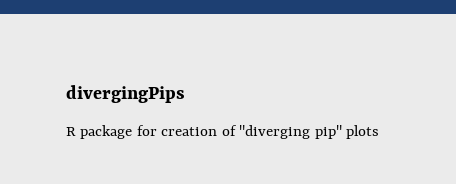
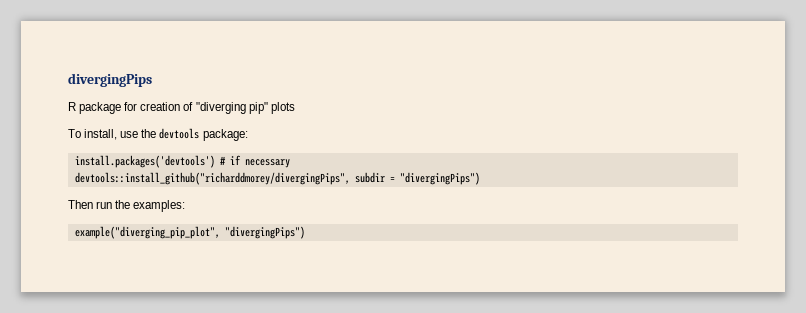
(380, 132) none -> [68,128,248,141] [74,155,290,168] [74,172,480,185] [68,200,186,212] [74,226,305,239] // To install, use the devtools package: // install.packages('devtools') # if necessary // devtools::install_github("richarddmorey/divergingPips", subdir = "divergingPips") // Then run the examples: // example("diverging_pip_plot", "divergingPips")

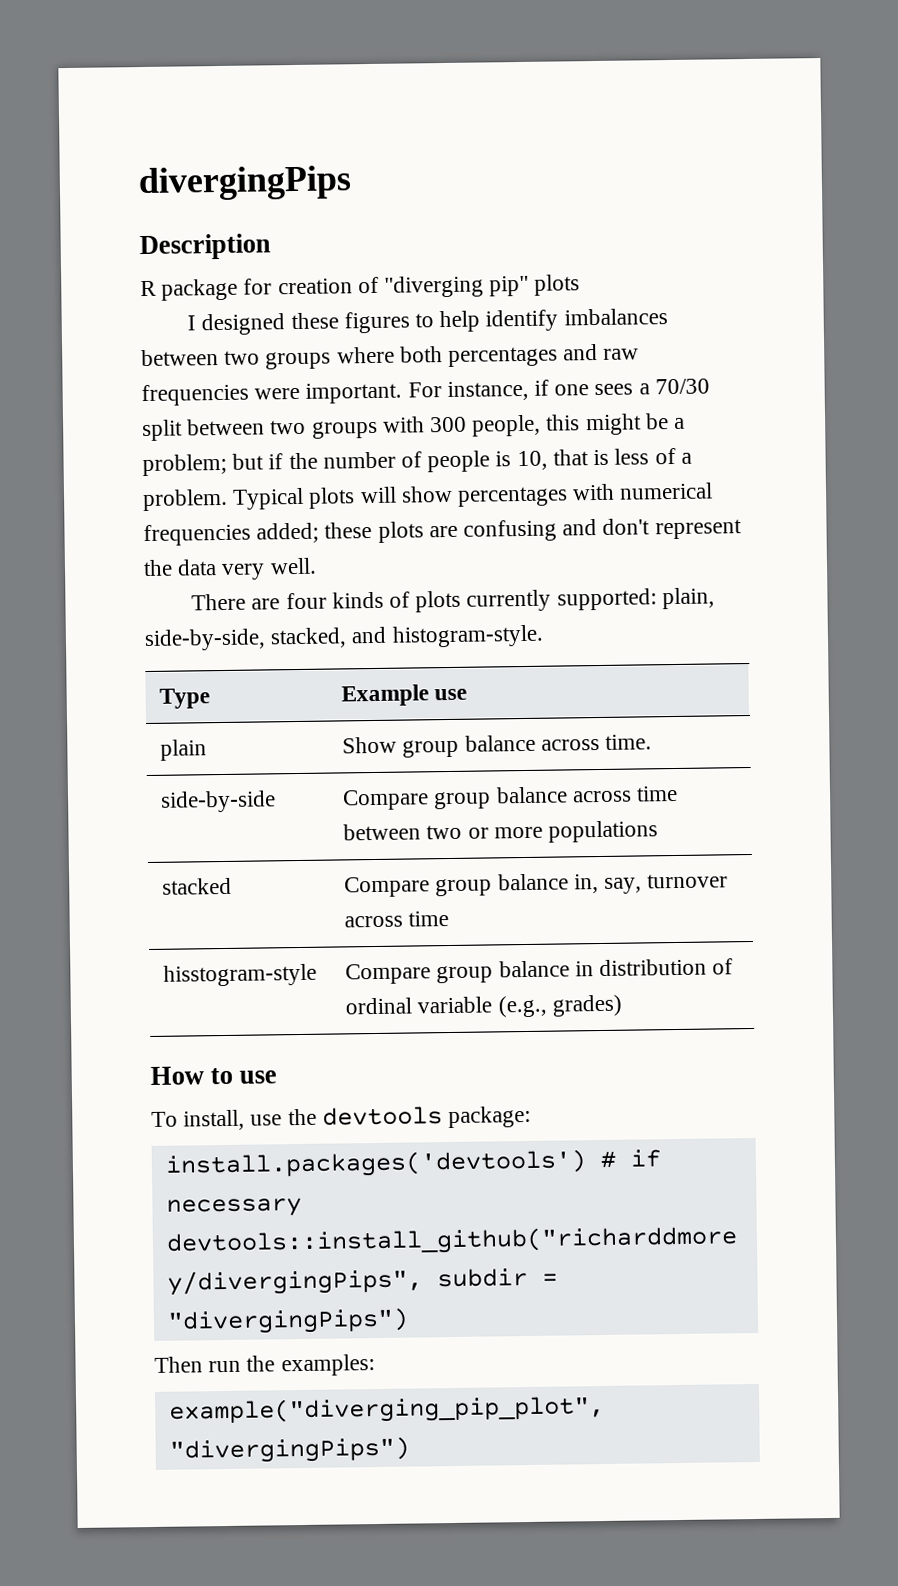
(152, 80) none -> [139,233,271,261] // Description
(295, 108) none -> [187,308,668,336] [141,343,640,370] [141,378,710,407] [142,413,686,442] [142,447,692,477] [142,482,714,512] [143,518,742,547] [143,557,317,580] [191,587,715,613] [144,624,544,652] [159,688,211,709] [341,684,468,707] [160,739,208,761] [342,734,653,758] [160,790,277,813] [342,785,679,811] [343,820,659,843] [162,877,233,895] [344,873,729,898] [344,911,450,928] [163,963,318,987] [345,958,734,985] [345,994,622,1018] [150,1066,278,1085] // I designed these figures to help identify imbalances between two groups where both percentages and raw frequencies were important. For instance, if one sees a 70/30 split between two groups with 300 people, this might be a problem; but if the number of people is 10, that is less of a problem. Typical plots will show percentages with numerical frequencies added; these plots are confusing and don't represent the data very well. // There are four kinds of plots currently supported: plain, side-by-side, stacked, and histogram-style. // Type | Example use // plain | Show group balance across time. // side-by-side | Compare group balance across time between two or more populations // stacked | Compare group balance in, say, turnover across time // hisstogram-style | Compare group balance in distribution of ordinal variable (e.g., grades) // How to use

